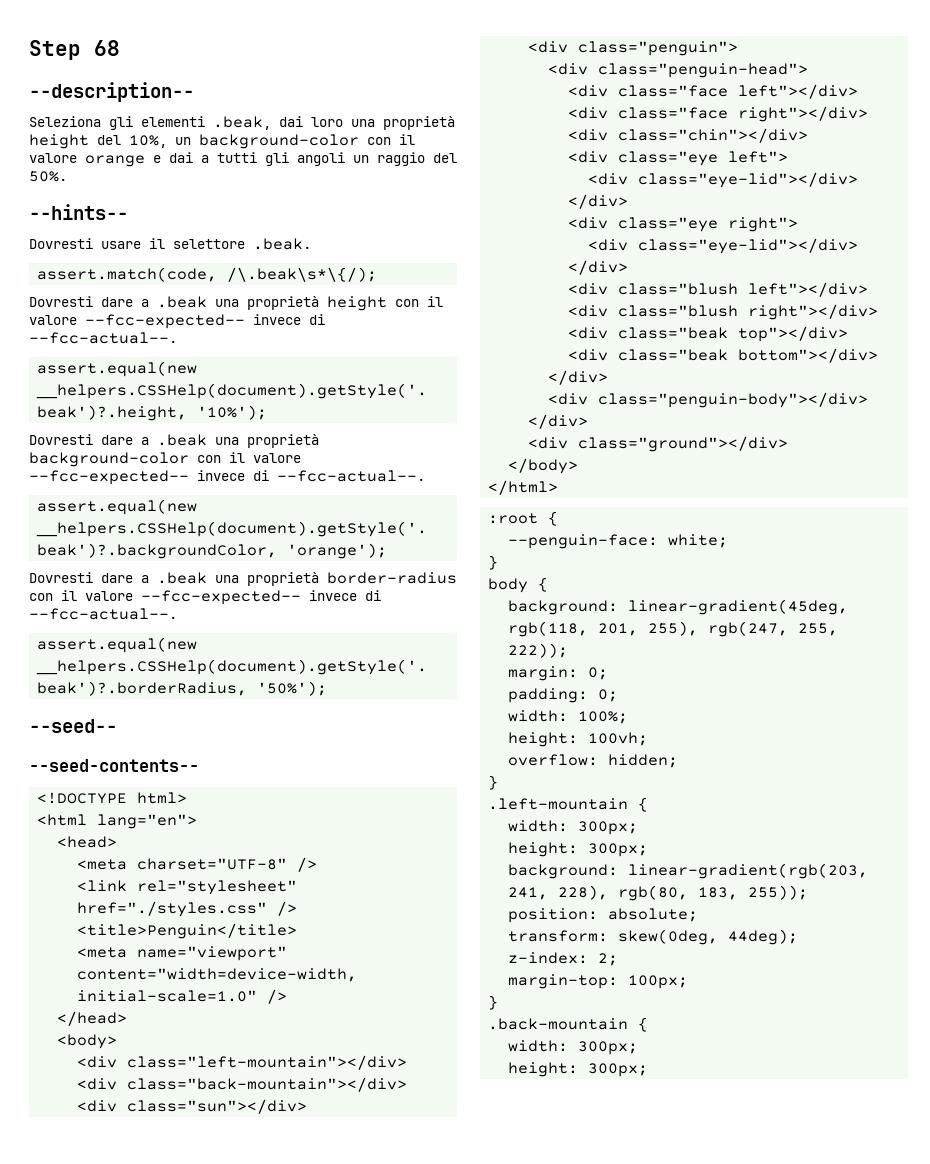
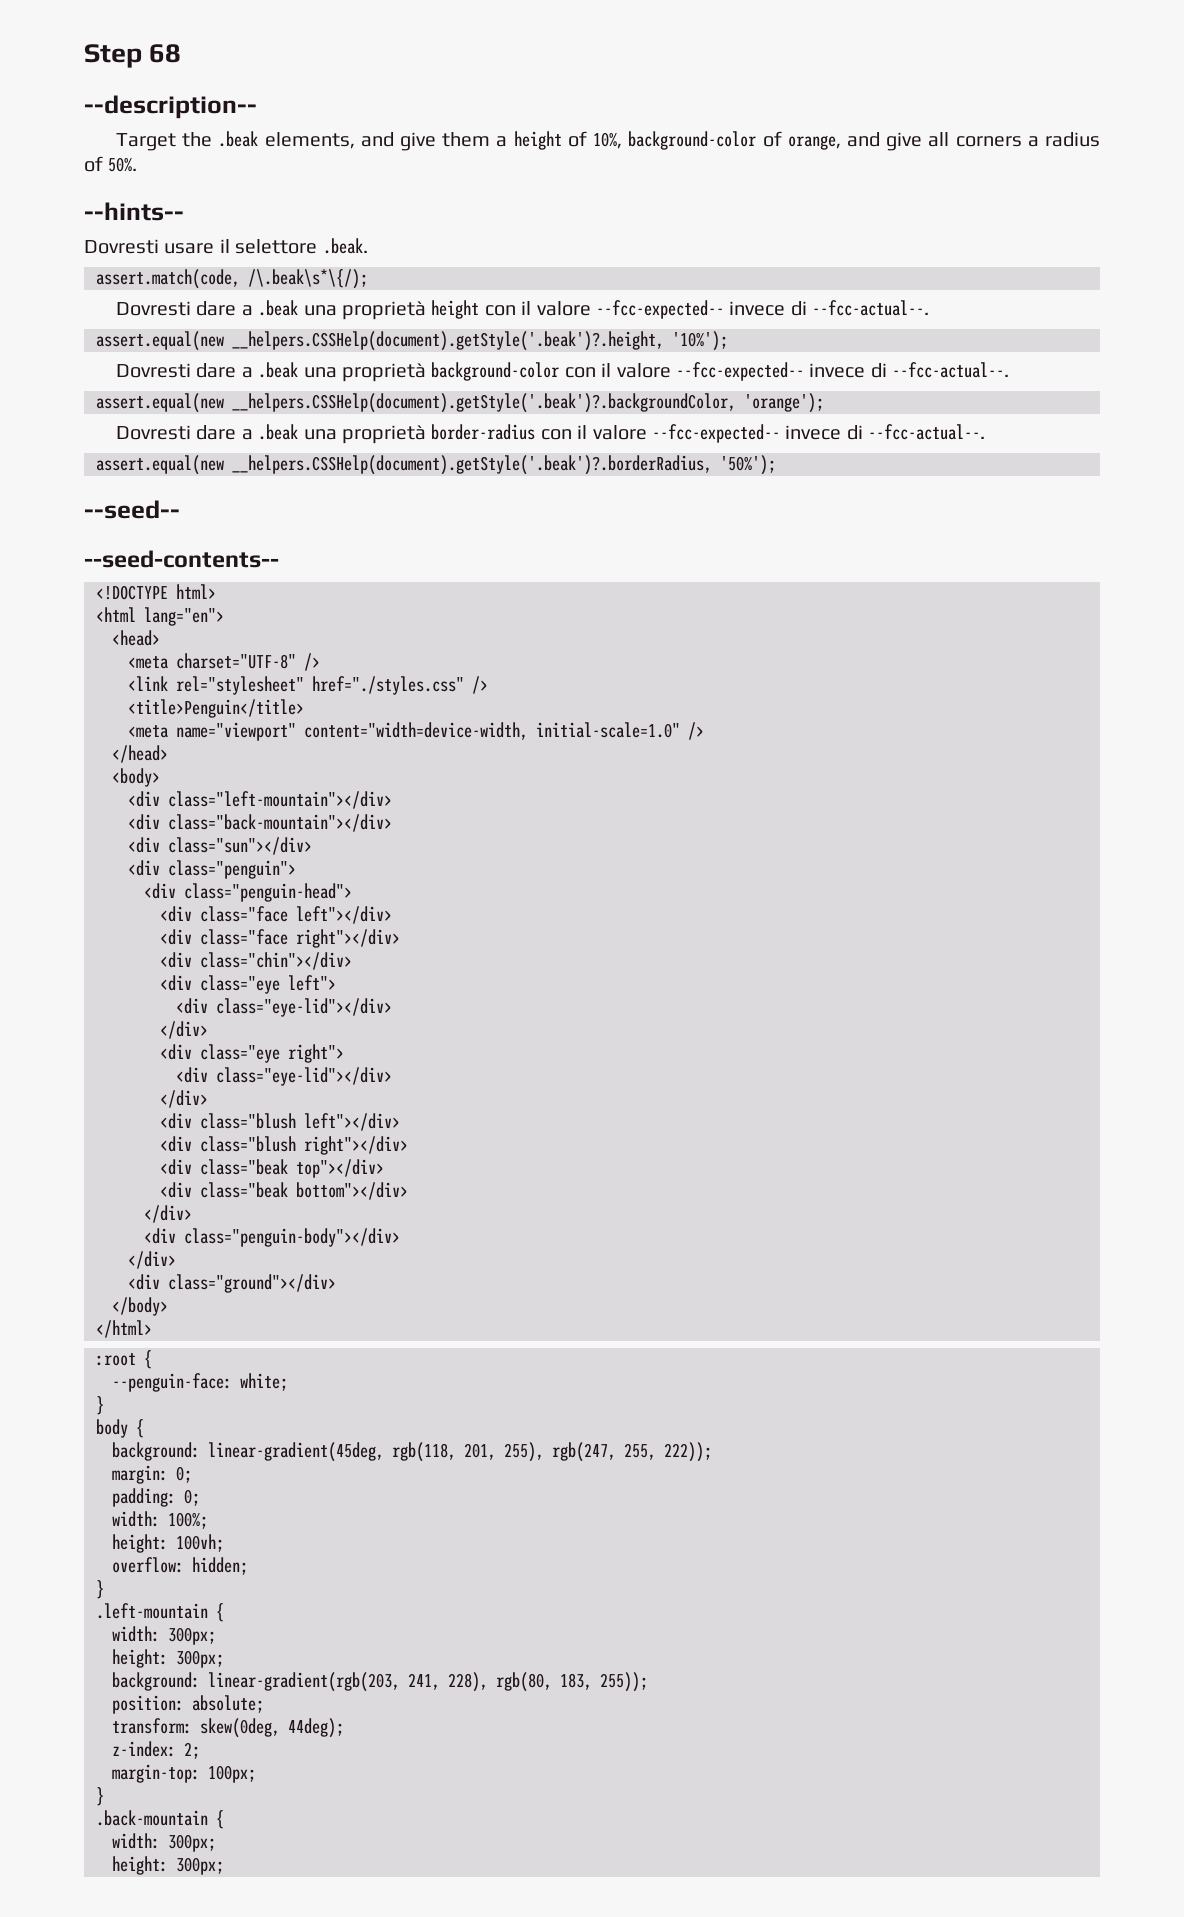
[29,116,455,130] [29,134,415,149] [29,152,457,167] Seleziona gli elementi .beak, dai loro una proprietà height del 10%, un background-color con il valore orange e dai a tutti gli angoli un raggio del -> [116,131,1100,151] [84,156,103,172] Target the .beak elements, and give them a height of 10%, background-color of orange, and give all corners a radius of

